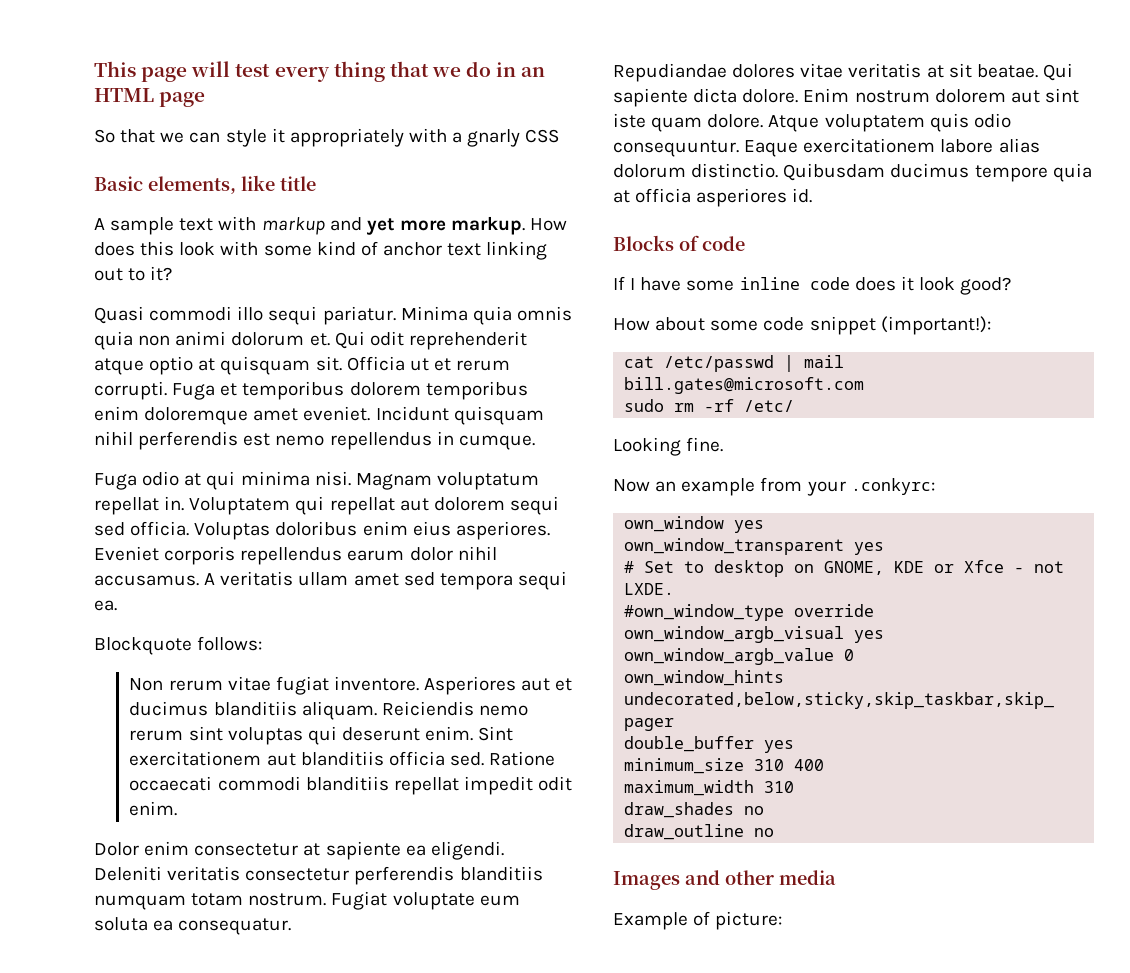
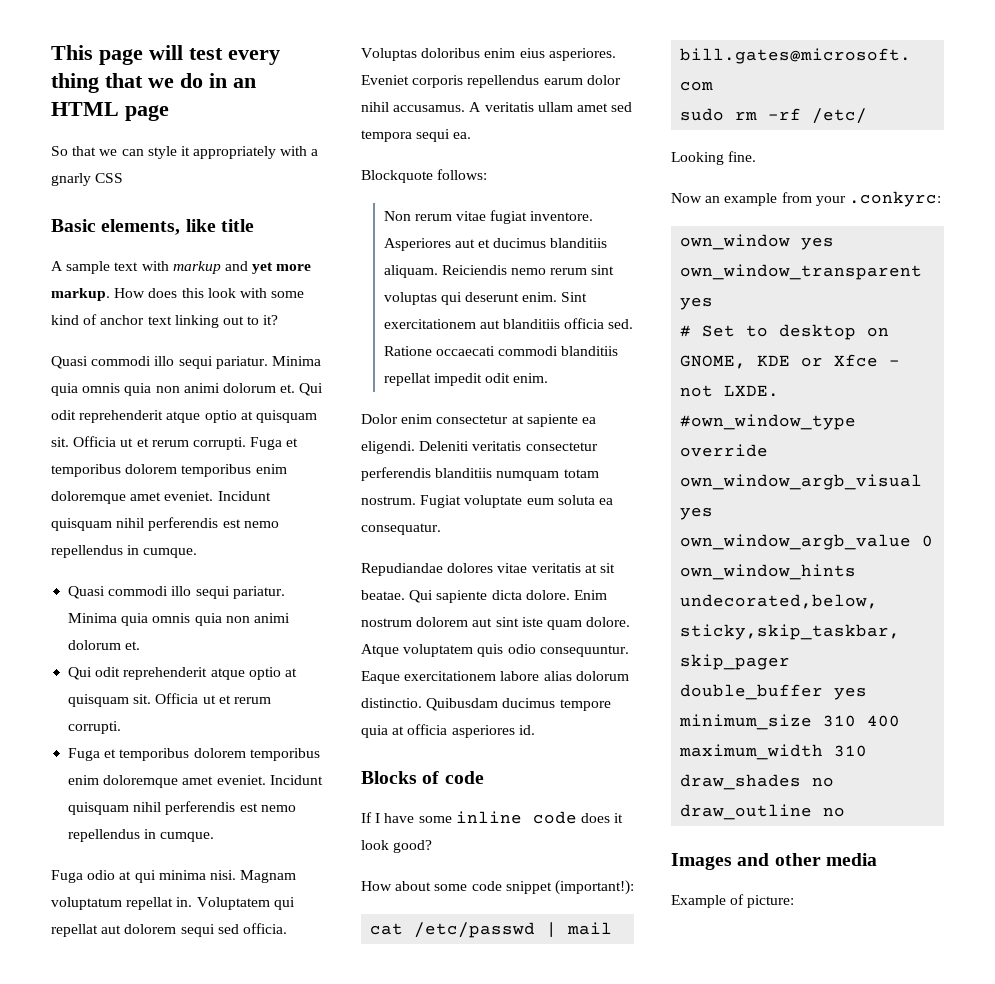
(535, 442) none -> [68,586,285,599] [68,613,290,626] [68,640,141,650] [68,667,297,680] [68,693,271,707] [68,721,122,734] [68,748,320,761] [68,775,323,788] [68,801,296,815] [68,829,215,842] // Quasi commodi illo sequi pariatur. Minima quia omnis quia non animi dolorum et. // Qui odit reprehenderit atque optio at quisquam sit. Officia ut et rerum corrupti. // Fuga et temporibus dolorem temporibus enim doloremque amet eveniet. Incidunt quisquam nihil perferendis est nemo repellendus in cumque.

